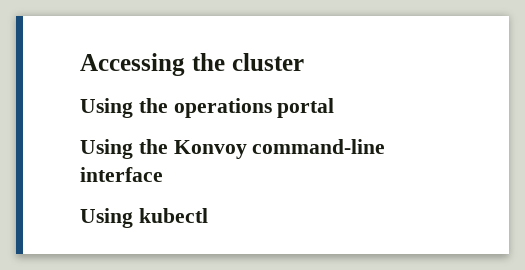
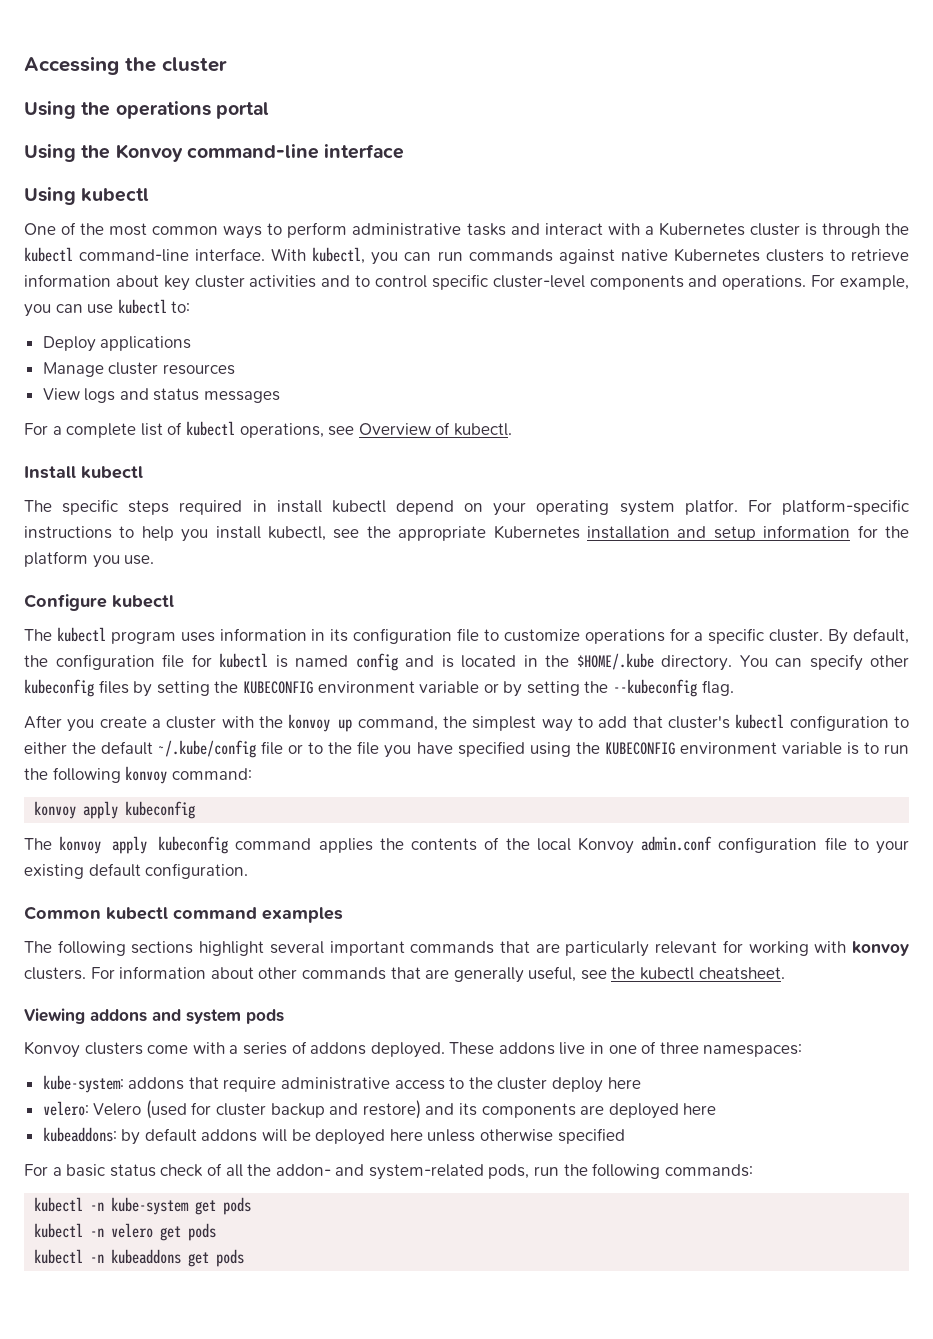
(208, 215) none -> [24,222,909,239] [24,247,909,265] [24,274,909,291] [24,299,191,317] [42,336,192,352] [42,362,235,377] [42,388,281,403] [24,421,512,438] [24,466,143,479] [24,499,909,516] [24,525,909,542] [24,551,155,568] [24,594,174,611] [24,627,909,645] [24,653,909,671] [24,679,734,697] [24,714,909,732] [24,740,909,758] [24,766,252,784] [34,801,196,819] [24,836,910,854] [24,863,249,879] [24,906,343,923] [24,940,909,957] [24,966,785,983] [24,1008,284,1024] [24,1041,803,1058] [42,1075,641,1093] [42,1100,717,1119] [42,1127,625,1145] [24,1163,753,1180] [34,1197,252,1215] [34,1223,217,1241] [34,1249,245,1267] // One of the most common ways to perform administrative tasks and interact with a Kubernetes cluster is through the kubectl command-line interface. With kubectl, you can run commands against native Kubernetes clusters to retrieve information about key cluster activities and to control specific cluster-level components and operations. For example, you can use kubectl to: // Deploy applications // Manage cluster resources // View logs and status messages // For a complete list of kubectl operations, see Overview of kubectl. // Install kubectl // The specific steps required in install kubectl depend on your operating system platfor. For platform-specific instructions to help you install kubectl, see the appropriate Kubernetes installation and setup information for the platform you use. // Configure kubectl // The kubectl program uses information in its configuration file to customize operations for a specific cluster. By default, the configuration file for kubectl is named config and is located in the $HOME/.kube directory. You can specify other kubeconfig files by setting the KUBECONFIG environment variable or by setting the --kubeconfig flag. // After you create a cluster with the konvoy up command, the simplest way to add that cluster's kubectl configuration to either the default ~/.kube/config file or to the file you have specified using the KUBECONFIG environment variable is to run the following konvoy command: // konvoy apply kubeconfig // The konvoy apply kubeconfig command applies the contents of the local Konvoy admin.conf configuration file to your existing default configuration. // Common kubectl command examples // The following sections highlight several important commands that are particularly relevant for working with konvoy clusters. For information about other commands that are generally useful, see the kubectl cheatsheet. // Viewing addons and system pods // Konvoy clusters come with a series of addons deployed. These addons live in one of three namespaces: // kube-system: addons that require administrative access to the cluster deploy here // velero: Velero (used for cluster backup and restore) and its components are deployed here // kubeaddons: by default addons will be deployed here unless otherwise specified // For a basic status check of all the addon- and system-related pods, run the following commands: // kubectl -n kube-system get pods // kubectl -n velero get pods // kubectl -n kubeaddons get pods

